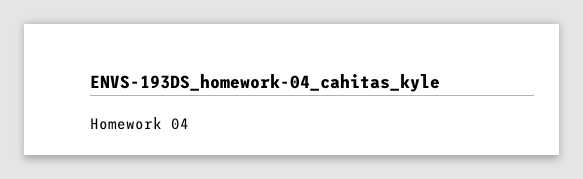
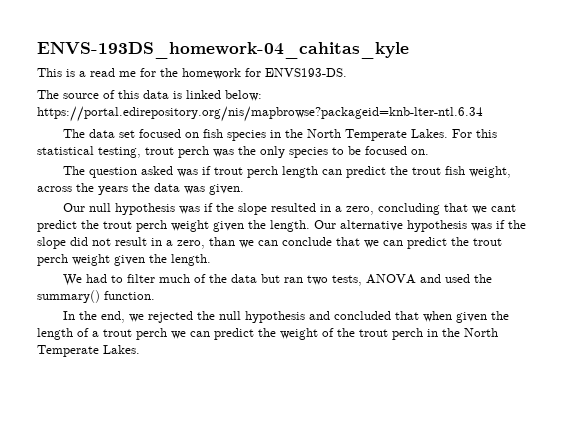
[90,117,189,130] Homework 04 -> [37,68,347,79] [37,90,262,101] [37,106,483,122] [62,129,497,141] [37,146,429,158] [62,166,511,178] [37,183,244,195] [62,203,516,215] [37,220,526,232] [37,237,502,249] [37,254,211,266] [62,274,492,286] [37,290,155,303] [62,311,509,323] [37,328,498,340] [37,345,140,357] This is a read me for the homework for ENVS193-DS. // The source of this data is linked below: https://portal.edirepository.org/nis/mapbrowse?packageid=knb-lter-ntl.6.34 // The data set focused on fish species in the North Temperate Lakes. For this statistical testing, trout perch was the only species to be focused on. // The question asked was if trout perch length can predict the trout fish weight, across the years the data was given. // Our null hypothesis was if the slope resulted in a zero, concluding that we cant predict the trout perch weight given the length. Our alternative hypothesis was if the slope did not result in a zero, than we can conclude that we can predict the trout perch weight given the length. // We had to filter much of the data but ran two tests, ANOVA and used the summary() function. // In the end, we rejected the null hypothesis and concluded that when given the length of a trout perch we can predict the weight of the trout perch in the North Temperate Lakes.

